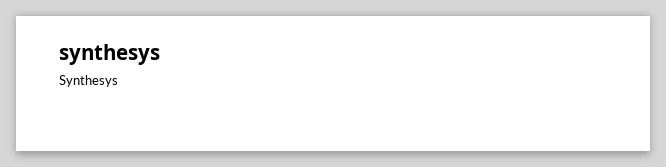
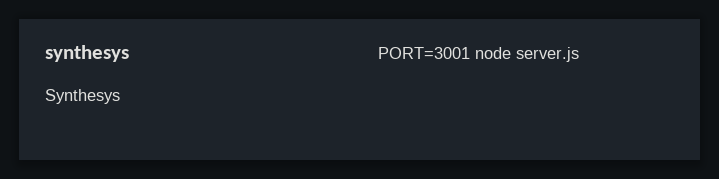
(118, 81) none -> [378,47,579,62] // PORT=3001 node server.js

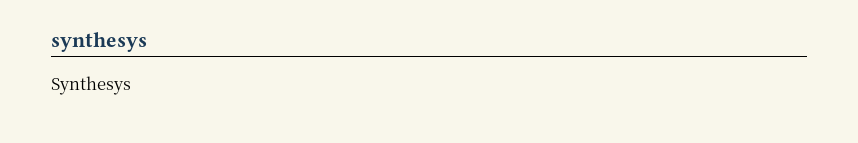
[378,47,579,62] // PORT=3001 node server.js -> (131, 85) none

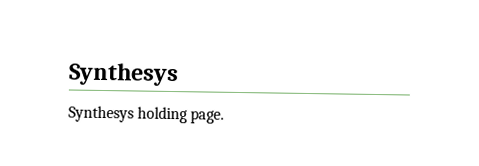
[51,32,147,52] [51,76,131,95] synthesys // Synthesys -> [68,62,179,87] [68,105,225,124] Synthesys // Synthesys holding page.

